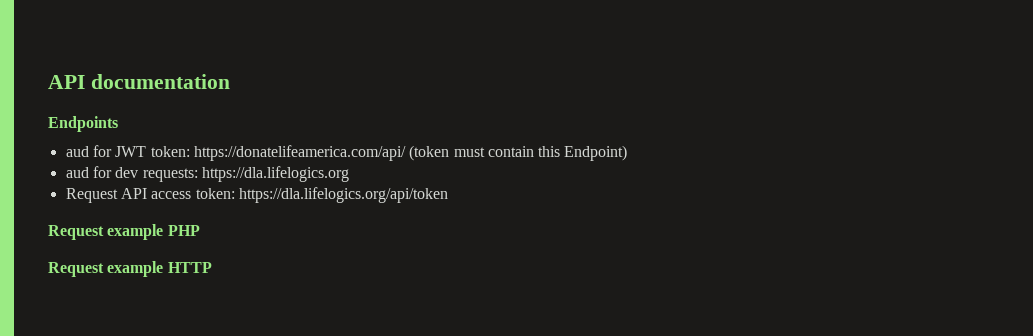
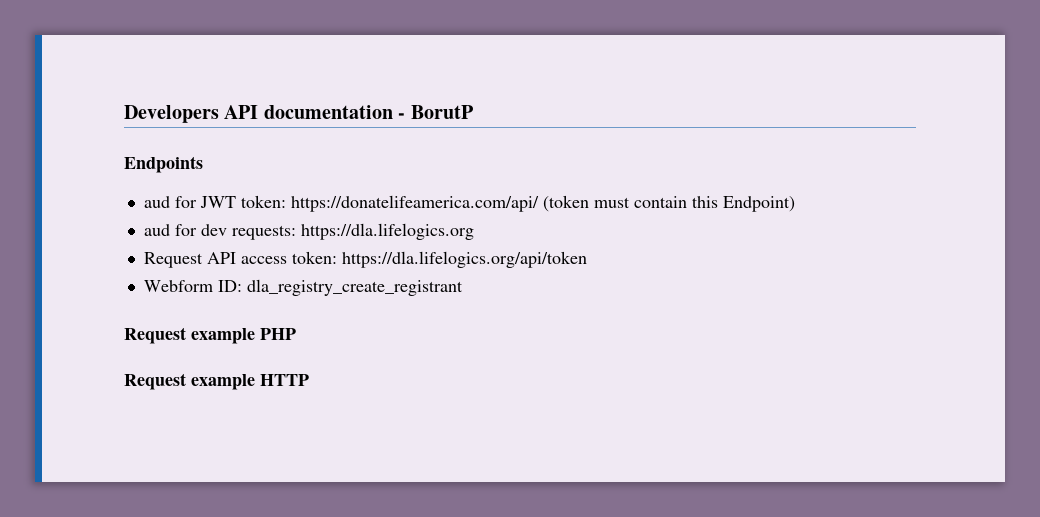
(48, 82) none -> [124,105,219,123] Developers
(230, 81) none -> [398,105,473,119] - BorutP
(448, 195) none -> [143,279,463,296] // Webform ID: dla_registry_create_registrant

